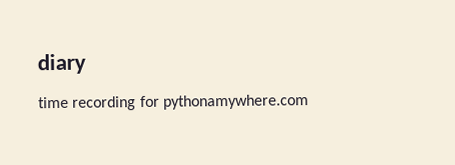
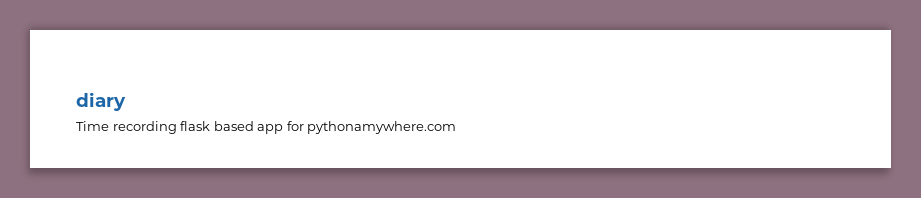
[38,96,137,111] time recording -> [76,121,284,134] Time recording flask based app

